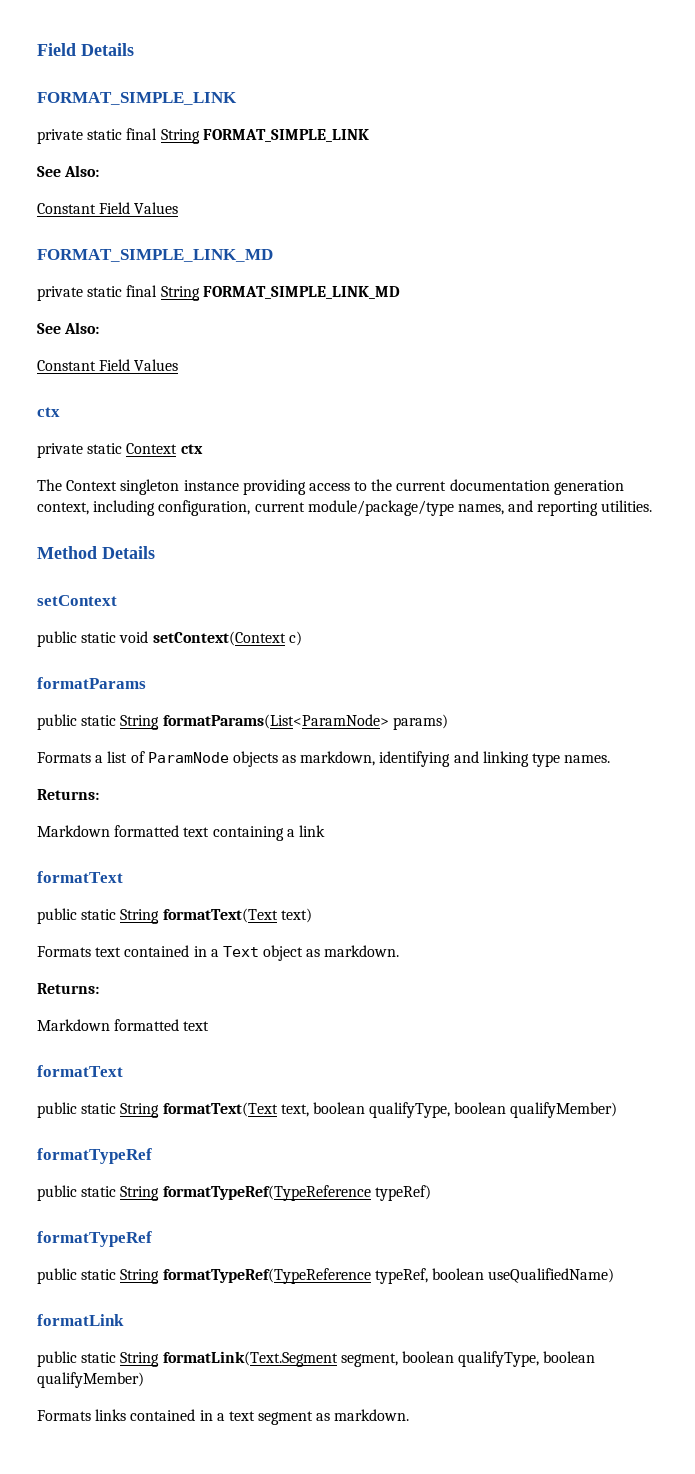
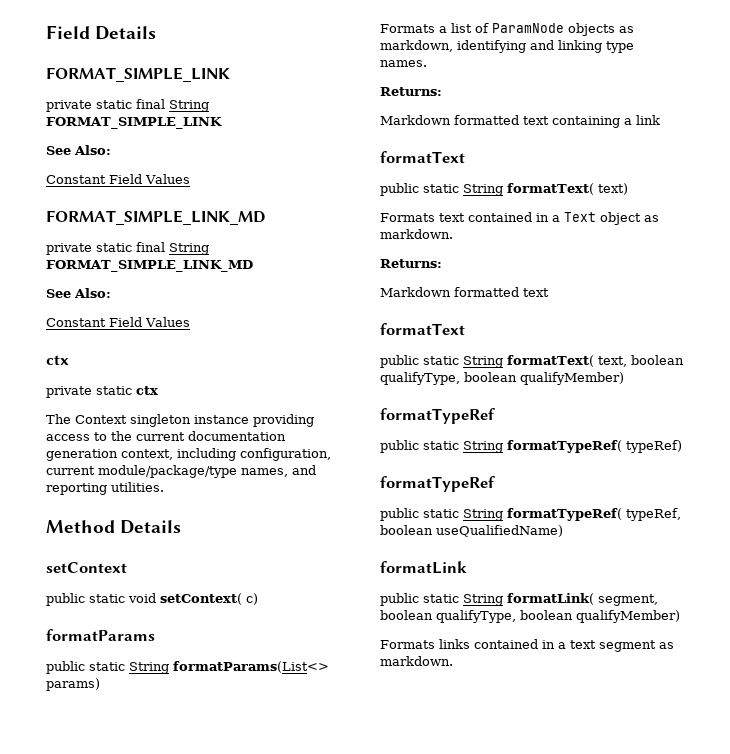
[126,443,178,454] Context -> (132, 390) none
[152,631,286,646] setContext(Context -> [160,593,242,605] setContext(
[162,714,389,729] formatParams(List<ParamNode> -> [173,661,329,673] formatParams(List<>
[162,908,278,923] formatText(Text -> [507,183,594,195] formatText(
[162,1102,278,1117] formatText(Text -> [507,355,594,367] formatText(
[162,1185,371,1201] formatTypeRef(TypeReference -> [507,440,622,453] formatTypeRef(
[162,1268,371,1284] formatTypeRef(TypeReference -> [507,508,622,521] formatTypeRef(
[162,1351,338,1367] formatLink(Text.Segment -> [507,593,594,605] formatLink(

